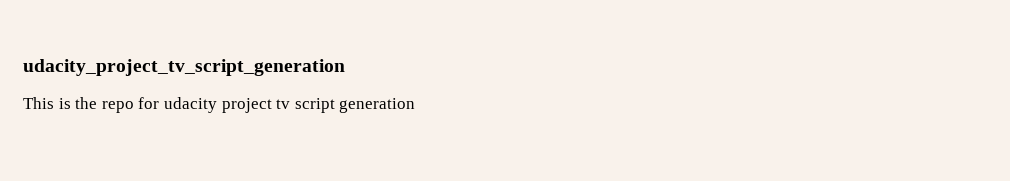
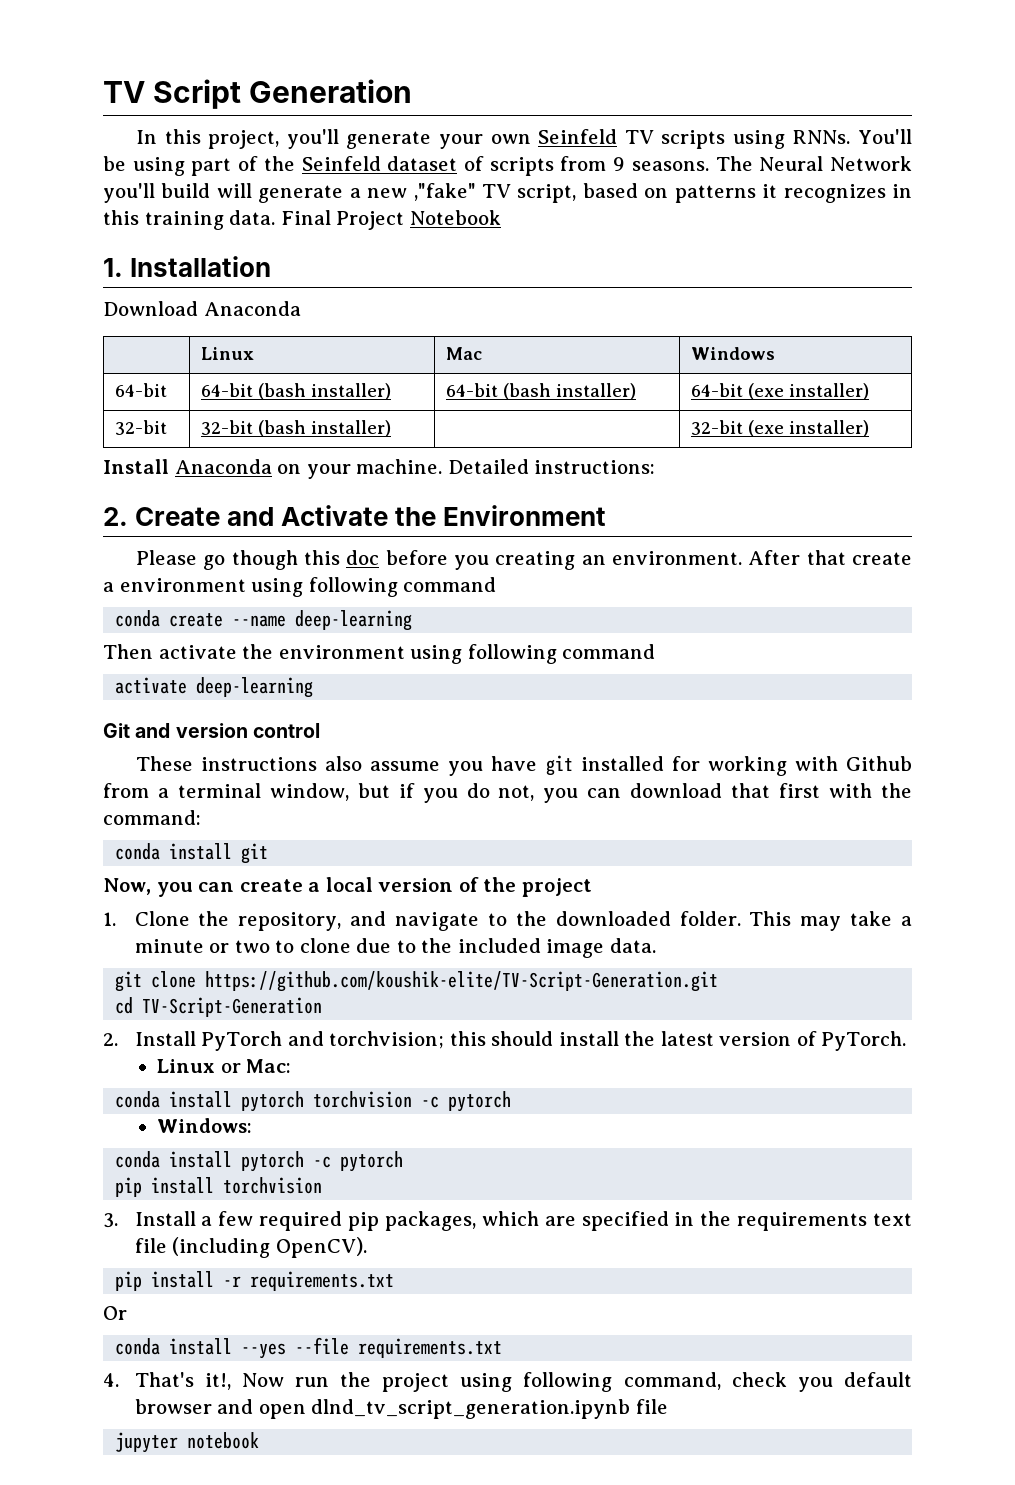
[23,59,345,76] [23,97,416,113] udacity_project_tv_script_generation // This is the repo for udacity project tv script generation -> [103,79,413,109] [136,129,913,149] [103,156,912,176] [103,183,913,203] [103,210,501,230] [103,256,272,277] [103,301,301,316] [201,347,255,360] [446,347,483,360] [691,347,776,360] [115,383,168,397] [201,383,392,400] [446,383,637,400] [691,383,870,400] [115,420,168,435] [201,420,392,437] [691,420,870,437] [103,459,656,479] [103,505,607,526] [136,550,912,570] [103,577,497,597] [115,610,413,631] [103,644,656,664] [115,677,314,698] [103,723,320,738] [136,755,913,776] [103,783,912,803] [103,810,201,825] [115,843,269,864] [103,877,592,897] [103,911,912,931] [134,938,656,958] [115,971,719,992] [115,997,323,1017] [103,1031,907,1051] [157,1059,292,1073] [115,1091,512,1112] [157,1118,253,1133] [115,1151,404,1172] [115,1177,323,1197] [103,1211,913,1231] [134,1237,367,1258] [115,1271,395,1291] [103,1306,127,1320] [115,1337,503,1359] [103,1372,912,1392] [134,1399,668,1419] [115,1432,260,1453] TV Script Generation // In this project, you'll generate your own Seinfeld TV scripts using RNNs. You'll be using part of the Seinfeld dataset of scripts from 9 seasons. The Neural Network you'll build will generate a new ,"fake" TV script, based on patterns it recognizes in this training data. Final Project Notebook // 1. Installation // Download Anaconda // | Linux | Mac | Windows // 64-bit | 64-bit (bash installer) | 64-bit (bash installer) | 64-bit (exe installer) // 32-bit | 32-bit (bash installer) | | 32-bit (exe installer) // Install Anaconda on your machine. Detailed instructions: // 2. Create and Activate the Environment // Please go though this doc before you creating an environment. After that create a environment using following command // conda create --name deep-learning // Then activate the environment using following command // activate deep-learning // Git and version control // These instructions also assume you have git installed for working with Github from a terminal window, but if you do not, you can download that first with the command: // conda install git // Now, you can create a local version of the project // 1. Clone the repository, and navigate to the downloaded folder. This may take a minute or two to clone due to the included image data. // git clone https://github.com/koushik-elite/TV-Script-Generation.git // cd TV-Script-Generation // 2. Install PyTorch and torchvision; this should install the latest version of PyTorch. // Linux or Mac: // conda install pytorch torchvision -c pytorch // Windows: // conda install pytorch -c pytorch // pip install torchvision // 3. Install a few required pip packages, which are specified in the requirements text file (including OpenCV). // pip install -r requirements.txt // Or // conda install --yes --file requirements.txt // 4. That's it!, Now run the project using following command, check you default browser and open dlnd_tv_script_generation.ipynb file // jupyter notebook

